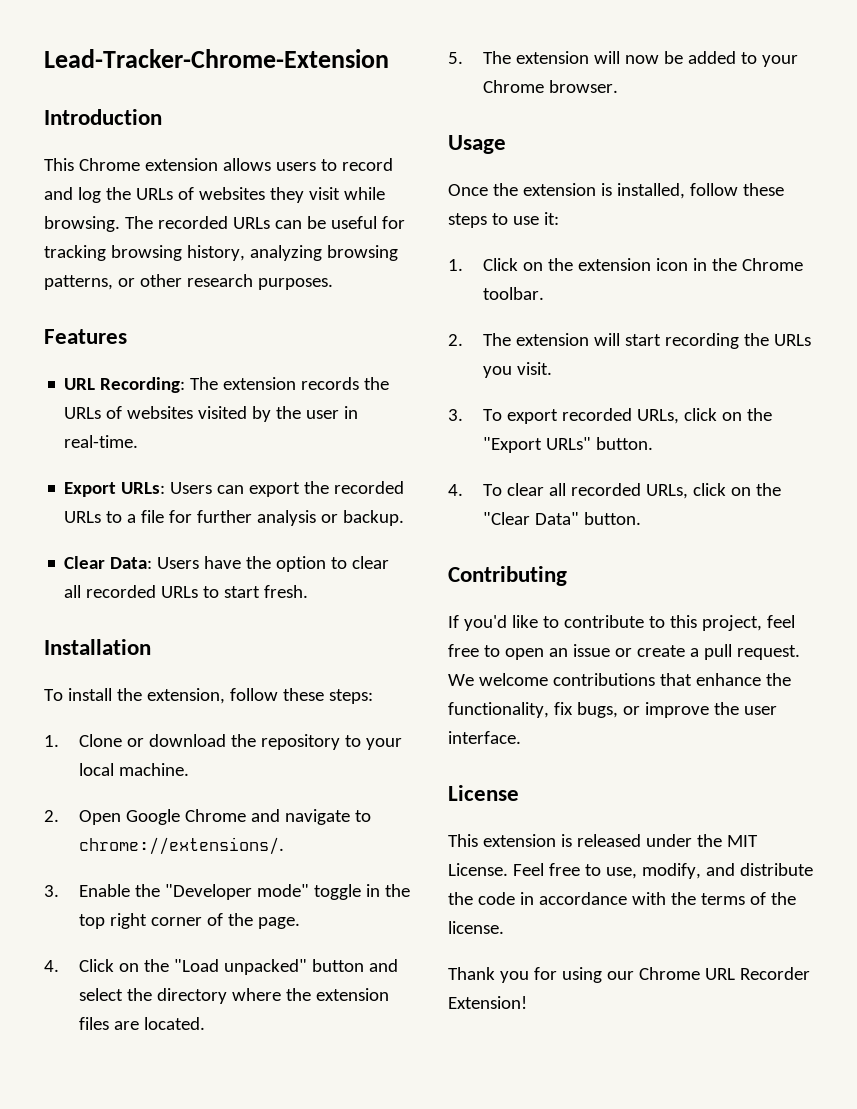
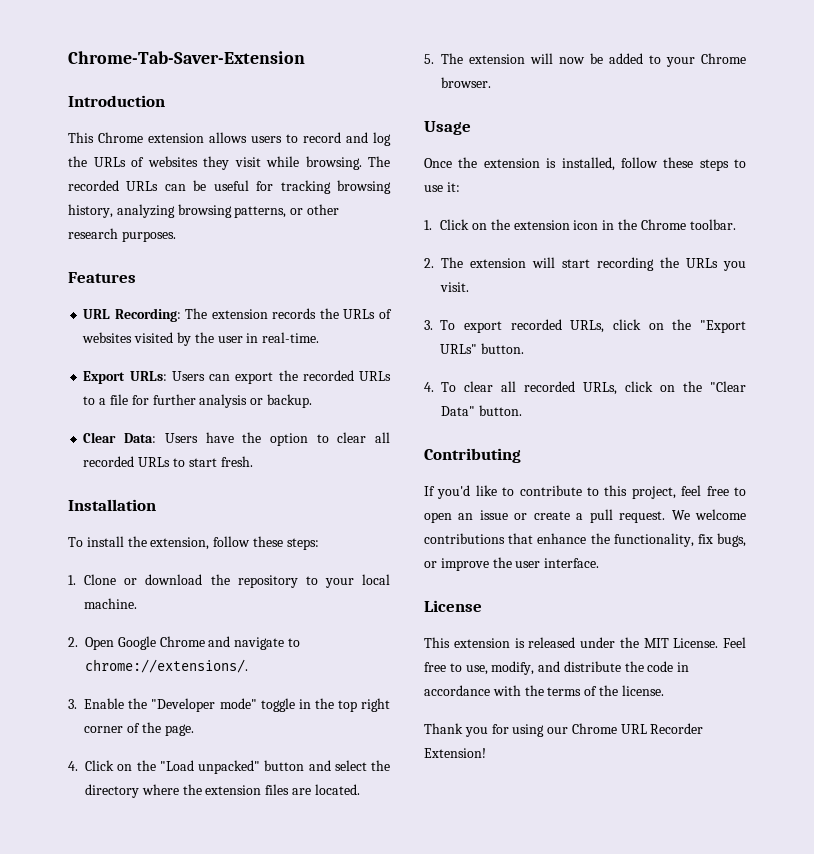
[44,49,389,68] Lead-Tracker-Chrome-Extension -> [68,51,305,64] Chrome-Tab-Saver-Extension

